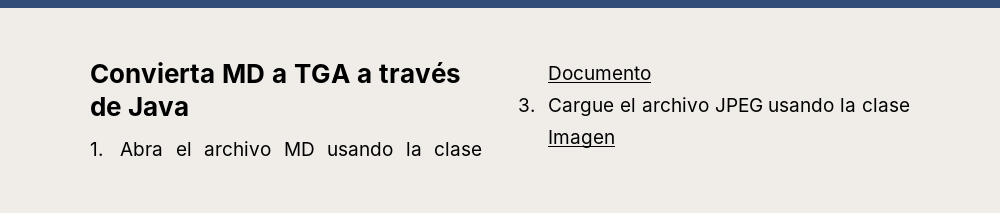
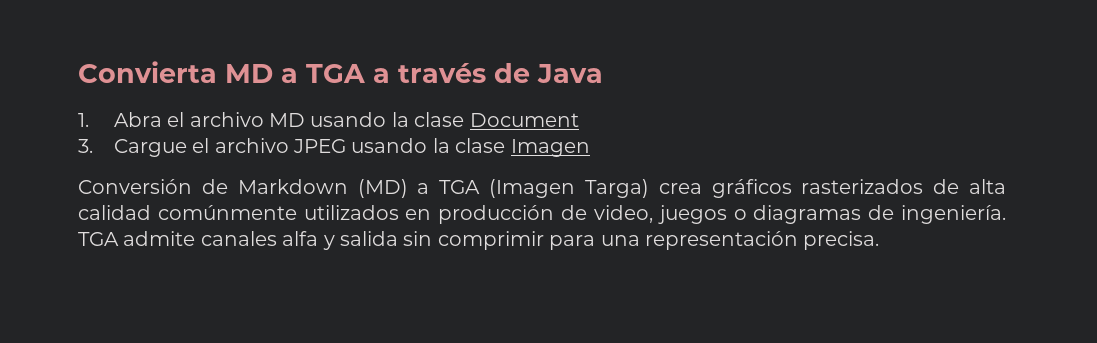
[548,66,652,80] Documento -> [469,113,579,127] Document
(616, 139) none -> [78,179,1007,198] [78,205,1006,224] [78,231,880,250] // Conversión de Markdown (MD) a TGA (Imagen Targa) crea gráficos rasterizados de alta calidad comúnmente utilizados en producción de video, juegos o diagramas de ingeniería. TGA admite canales alfa y salida sin comprimir para una representación precisa.

